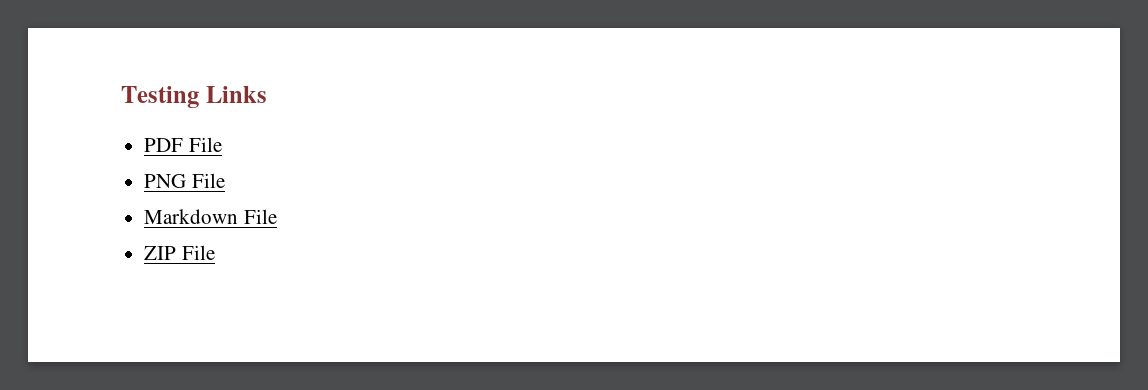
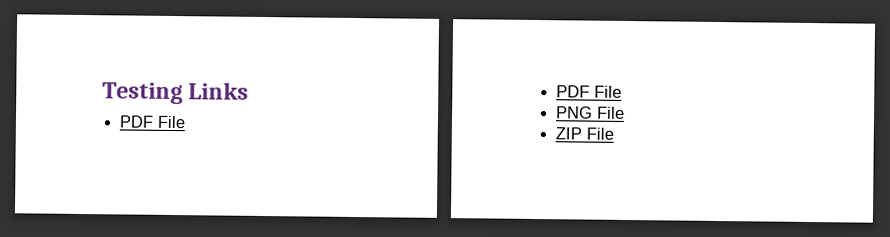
(222, 144) none -> [556,85,623,98] // PDF File
[144,209,277,224] // Markdown File -> (626, 112) none

